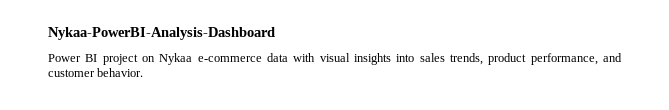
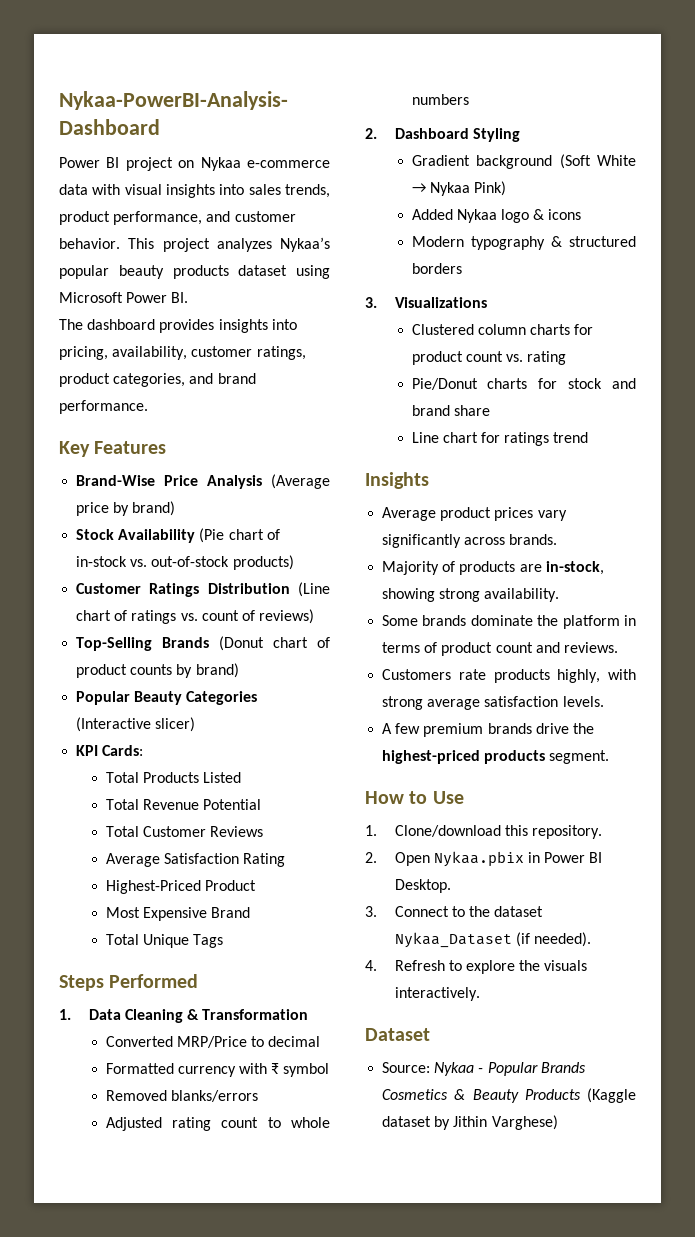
(144, 72) none -> [128,237,330,252] [59,265,330,279] [59,292,189,303] [59,319,297,333] [59,346,306,360] [59,373,256,387] [59,400,148,414] [59,441,167,457] [76,474,330,489] [76,501,176,516] [76,528,280,543] [76,555,294,570] [76,582,330,597] [76,609,315,624] [76,636,330,651] [76,663,239,678] [76,691,258,705] [76,717,196,732] [76,745,144,756] [105,772,242,783] [105,799,262,810] [105,826,264,837] [105,853,286,867] [105,880,256,894] [105,907,251,921] [105,934,224,948] [59,974,199,991] [59,1009,309,1023] [105,1036,321,1048] [105,1063,330,1077] [105,1090,258,1102] [105,1117,330,1131] [411,94,469,105] [365,128,520,142] [411,154,636,169] [411,181,507,196] [411,209,582,223] [411,236,636,250] [411,263,462,274] [365,297,487,308] [411,324,594,335] [411,351,567,365] [411,378,636,390] [411,405,490,416] [411,432,589,446] [365,472,429,489] [382,507,567,521] [382,534,558,548] [382,561,604,575] [382,588,560,602] [382,615,636,629] [382,642,618,656] [382,669,636,683] [382,696,604,710] [382,723,594,737] [382,750,610,764] [365,791,464,804] [365,825,602,839] [365,851,603,867] [394,879,451,893] [365,906,544,917] [394,932,591,948] [365,960,588,974] [394,987,480,1001] [365,1028,430,1041] [382,1062,586,1076] [382,1088,636,1103] [382,1115,558,1130] This project analyzes Nykaa’s popular beauty products dataset using Microsoft Power BI. // The dashboard provides insights into pricing, availability, customer ratings, product categories, and brand performance. // Key Features // Brand-Wise Price Analysis (Average price by brand) // Stock Availability (Pie chart of in-stock vs. out-of-stock products) // Customer Ratings Distribution (Line chart of ratings vs. count of reviews) // Top-Selling Brands (Donut chart of product counts by brand) // Popular Beauty Categories (Interactive slicer) // KPI Cards: // Total Products Listed // Total Revenue Potential // Total Customer Reviews // Average Satisfaction Rating // Highest-Priced Product // Most Expensive Brand // Total Unique Tags // Steps Performed // 1. Data Cleaning & Transformation // Converted MRP/Price to decimal // Formatted currency with ₹ symbol // Removed blanks/errors // Adjusted rating count to whole numbers // 2. Dashboard Styling // Gradient background (Soft White → Nykaa Pink) // Added Nykaa logo & icons // Modern typography & structured borders // 3. Visualizations // Clustered column charts for product count vs. rating // Pie/Donut charts for stock and brand share // Line chart for ratings trend // Insights // Average product prices vary significantly across brands. // Majority of products are in-stock, showing strong availability. // Some brands dominate the platform in terms of product count and reviews. // Customers rate products highly, with strong average satisfaction levels. // A few premium brands drive the highest-priced products segment. // How to Use // 1. Clone/download this repository. // 2. Open Nykaa.pbix in Power BI Desktop. // 3. Connect to the dataset Nykaa_Dataset (if needed). // 4. Refresh to explore the visuals interactively. // Dataset // Source: Nykaa - Popular Brands Cosmetics & Beauty Products (Kaggle dataset by Jithin Varghese)

